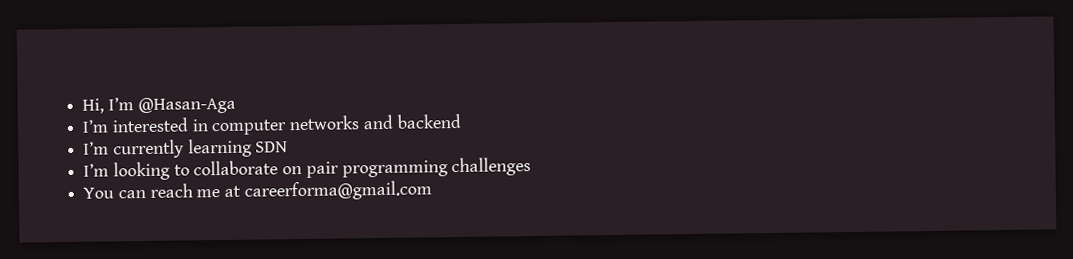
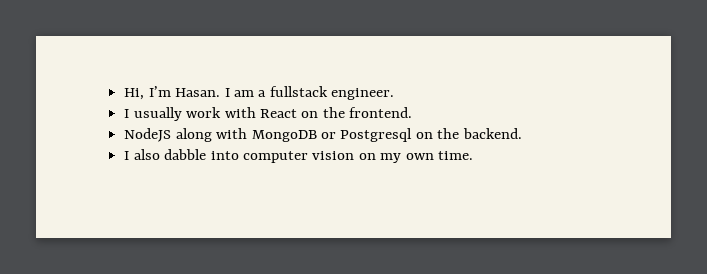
[137,96,236,115] [82,113,461,136] [83,138,289,159] [83,157,532,181] [83,180,432,201] @Hasan-Aga // I’m interested in computer networks and backend // I’m currently learning SDN // I’m looking to collaborate on pair programming challenges // You can reach me at careerforma@gmail.com -> [175,86,395,100] [124,107,413,121] [124,128,522,142] [124,149,474,163] Hasan. I am a fullstack engineer. // I usually work with React on the frontend. // NodeJS along with MongoDB or Postgresql on the backend. // I also dabble into computer vision on my own time.

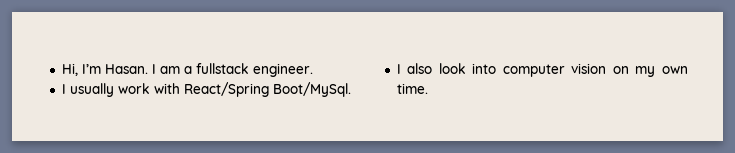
[259,107,413,118] [124,128,522,142] React on the frontend. // NodeJS along with MongoDB or Postgresql on the backend. -> [183,82,351,97] React/Spring Boot/MySql.
[164,149,207,160] dabble -> [438,63,466,74] look

